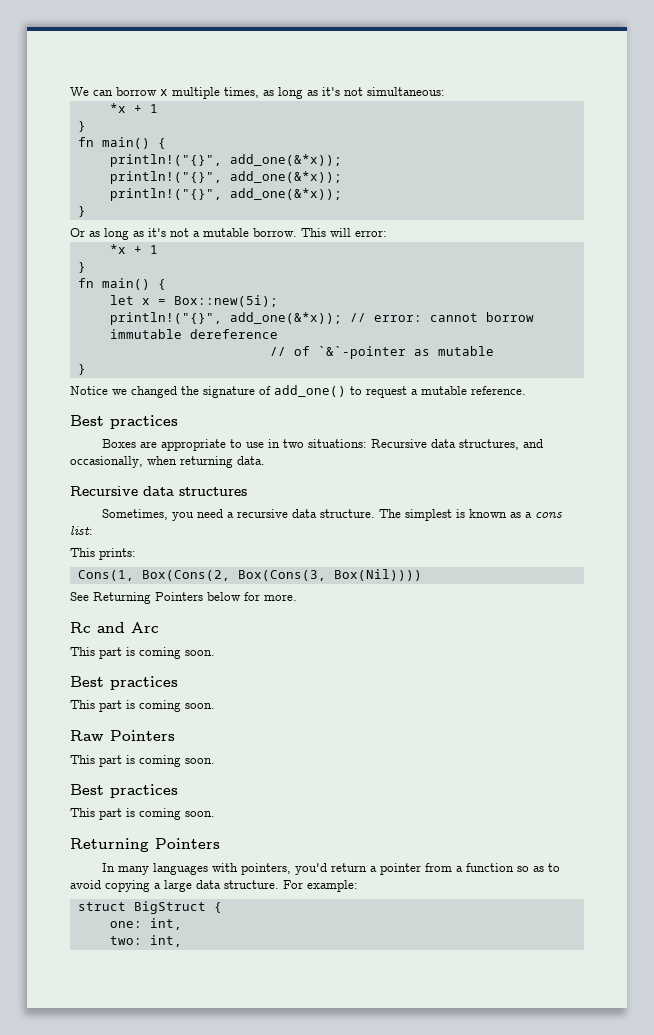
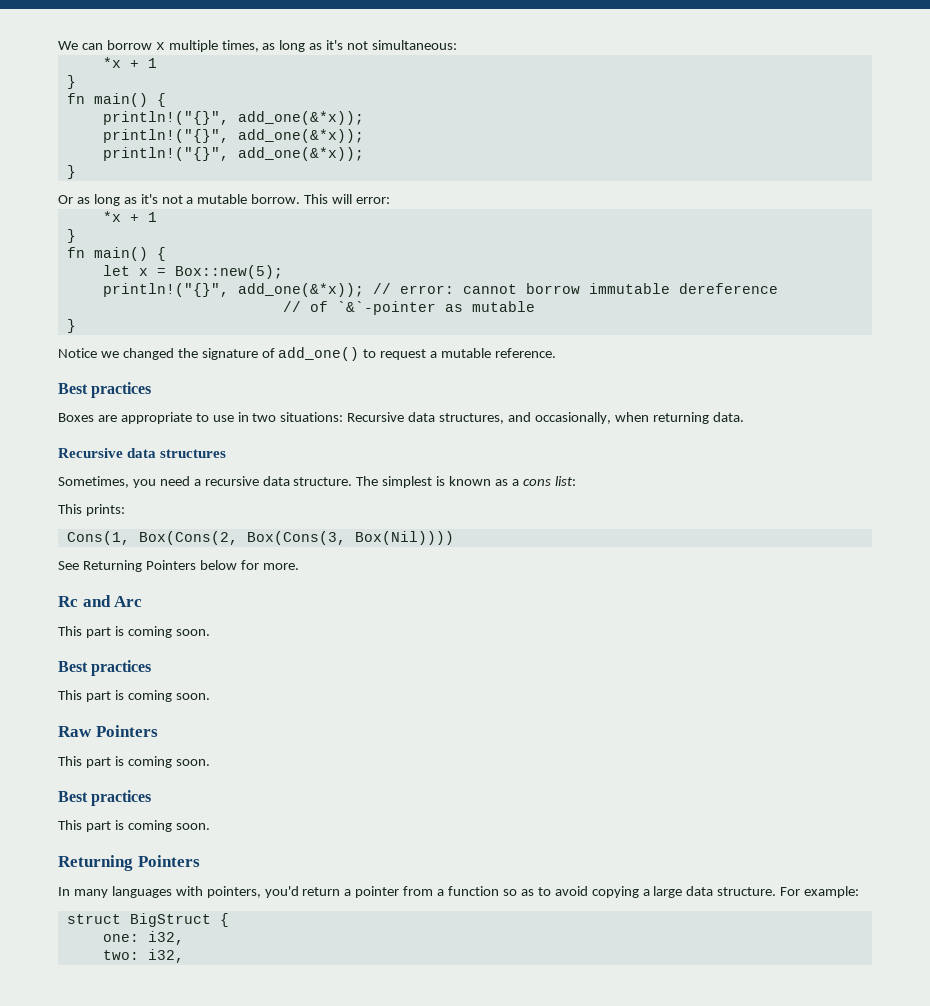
[173,295,278,307] Box::new(5i); -> [174,265,283,279] Box::new(5);
[149,918,182,930] int, -> [147,931,184,945] i32,
[149,935,182,947] int, -> [147,949,184,963] i32,

